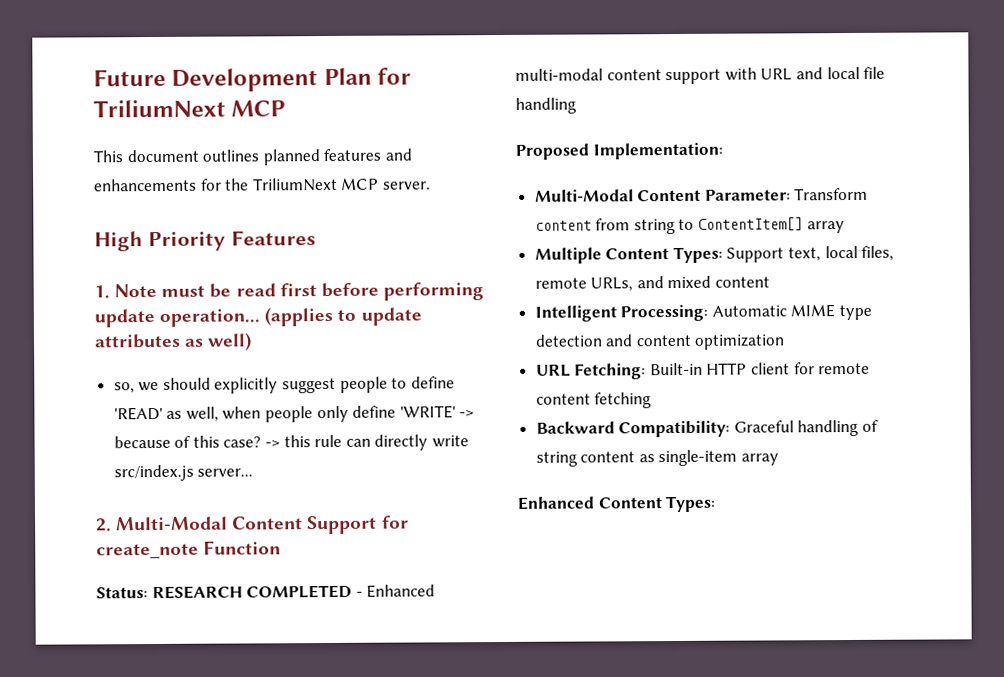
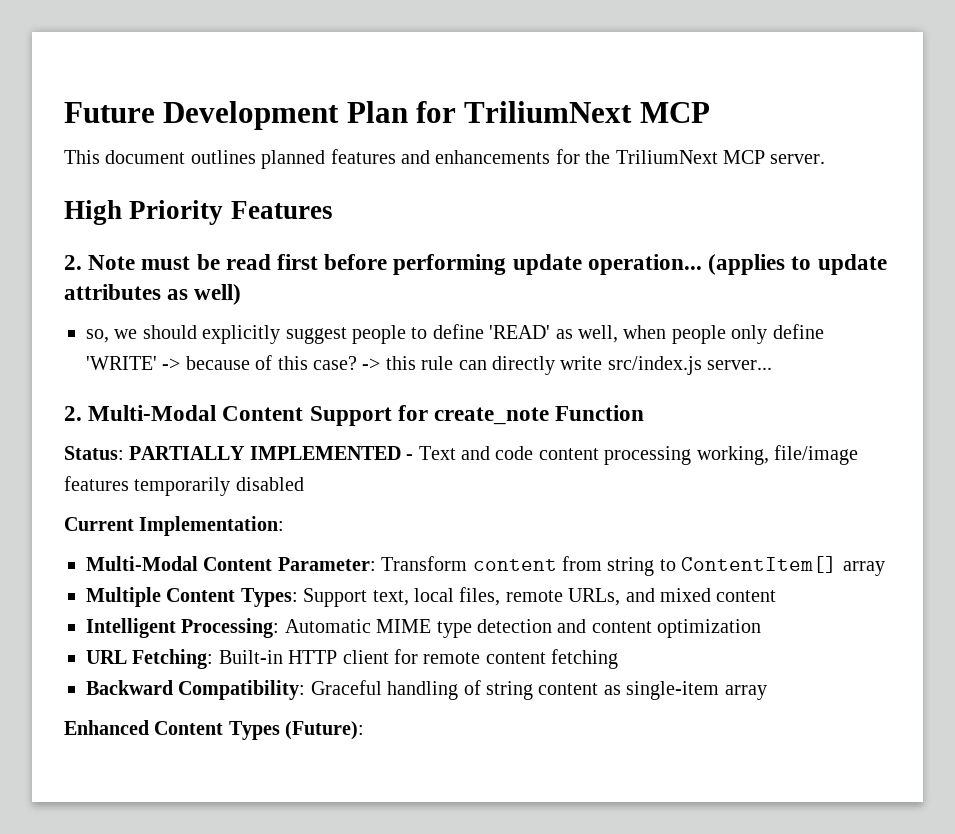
[94,285,110,299] 1. -> [64,255,82,270] 2.
[151,584,436,600] [515,66,886,85] [515,97,577,114] [515,143,589,160] RESEARCH COMPLETED - Enhanced multi-modal content support with URL and local file handling // Proposed -> [129,445,858,465] [64,476,304,496] [64,517,134,531] PARTIALLY IMPLEMENTED - Text and code content processing working, file/image features temporarily disabled // Current
[665,495,717,513] Types: -> [228,721,365,740] Types (Future):

